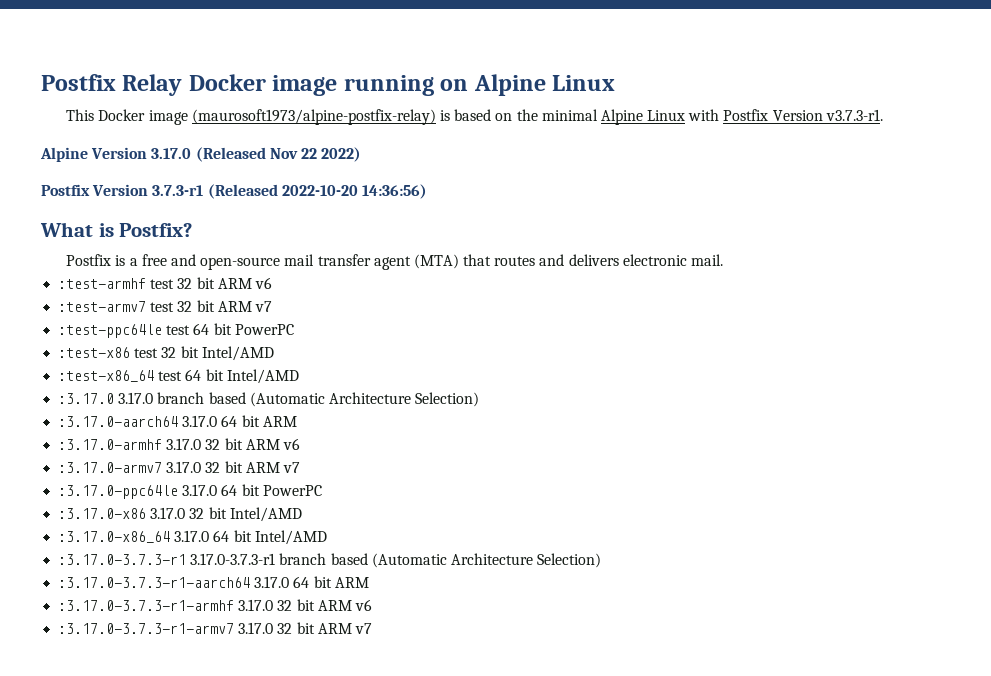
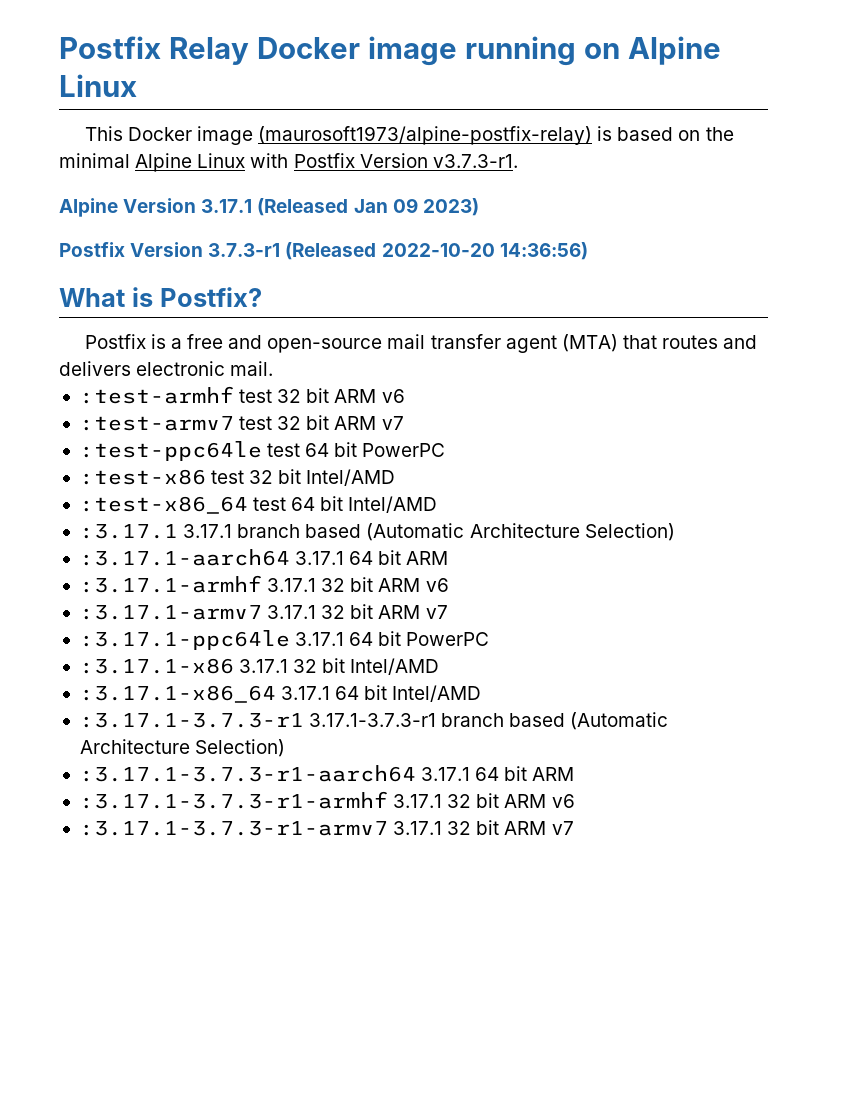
[151,147,362,162] 3.17.0 (Released Nov 22 2022) -> [201,198,479,216] 3.17.1 (Released Jan 09 2023)
[58,392,480,407] [58,415,297,427] [58,438,300,450] [58,461,300,473] [58,484,322,499] [58,507,302,522] [58,530,327,545] [58,553,602,568] [58,576,369,588] [58,599,372,611] [58,622,274,634] :3.17.0 3.17.0 branch based (Automatic Architecture Selection) // :3.17.0-aarch64 3.17.0 64 bit ARM // :3.17.0-armhf 3.17.0 32 bit ARM v6 // :3.17.0-armv7 3.17.0 32 bit ARM v7 // :3.17.0-ppc64le 3.17.0 64 bit PowerPC // :3.17.0-x86 3.17.0 32 bit Intel/AMD // :3.17.0-x86_64 3.17.0 64 bit Intel/AMD // :3.17.0-3.7.3-r1 3.17.0-3.7.3-r1 branch based (Automatic Architecture Selection) // :3.17.0-3.7.3-r1-aarch64 3.17.0 64 bit ARM // :3.17.0-3.7.3-r1-armhf 3.17.0 32 bit ARM v6 // :3.17.0-3.7.3-r1-armv7 3.17.0 -> [79,523,675,541] [79,549,449,566] [79,575,449,593] [79,604,448,620] [79,630,490,650] [79,658,440,675] [79,685,482,703] [79,712,669,730] [79,739,286,757] [79,765,575,782] [79,791,575,809] [79,821,443,836] :3.17.1 3.17.1 branch based (Automatic Architecture Selection) // :3.17.1-aarch64 3.17.1 64 bit ARM // :3.17.1-armhf 3.17.1 32 bit ARM v6 // :3.17.1-armv7 3.17.1 32 bit ARM v7 // :3.17.1-ppc64le 3.17.1 64 bit PowerPC // :3.17.1-x86 3.17.1 32 bit Intel/AMD // :3.17.1-x86_64 3.17.1 64 bit Intel/AMD // :3.17.1-3.7.3-r1 3.17.1-3.7.3-r1 branch based (Automatic Architecture Selection) // :3.17.1-3.7.3-r1-aarch64 3.17.1 64 bit ARM // :3.17.1-3.7.3-r1-armhf 3.17.1 32 bit ARM v6 // :3.17.1-3.7.3-r1-armv7 3.17.1

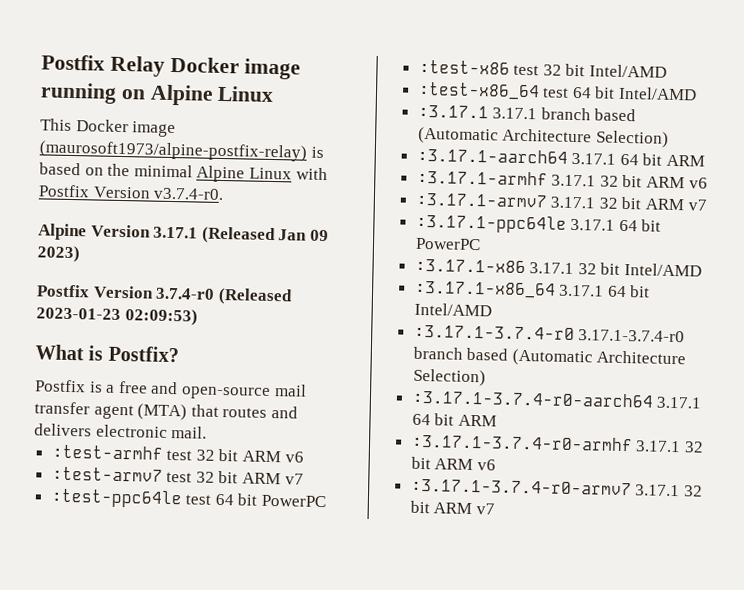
[432,154,518,168] v3.7.3-r1. -> [153,187,225,201] v3.7.4-r0.
[208,242,588,260] 3.7.3-r1 (Released 2022-10-20 14:36:56) -> [155,287,293,306] [36,307,198,326] 3.7.4-r0 (Released 2023-01-23 02:09:53)
[79,712,669,730] [79,739,286,757] [79,765,575,782] [79,791,575,809] [79,821,388,836] :3.17.1-3.7.3-r1 3.17.1-3.7.3-r1 branch based (Automatic Architecture Selection) // :3.17.1-3.7.3-r1-aarch64 3.17.1 64 bit ARM // :3.17.1-3.7.3-r1-armhf 3.17.1 32 bit ARM v6 // :3.17.1-3.7.3-r1-armv7 -> [413,324,686,343] [412,346,687,367] [412,368,486,387] [411,389,703,409] [411,413,497,427] [410,433,704,453] [410,456,496,471] [410,478,632,496] :3.17.1-3.7.4-r0 3.17.1-3.7.4-r0 branch based (Automatic Architecture Selection) // :3.17.1-3.7.4-r0-aarch64 3.17.1 64 bit ARM // :3.17.1-3.7.4-r0-armhf 3.17.1 32 bit ARM v6 // :3.17.1-3.7.4-r0-armv7

